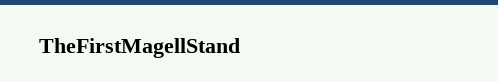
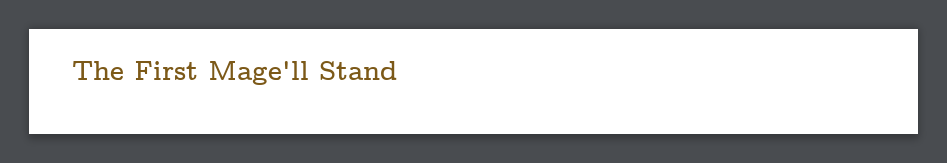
[39,38,240,58] TheFirstMagellStand -> [72,61,397,85] The First Mage'll Stand

